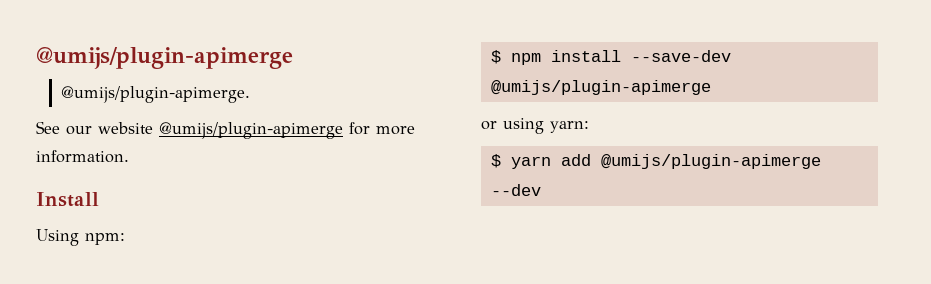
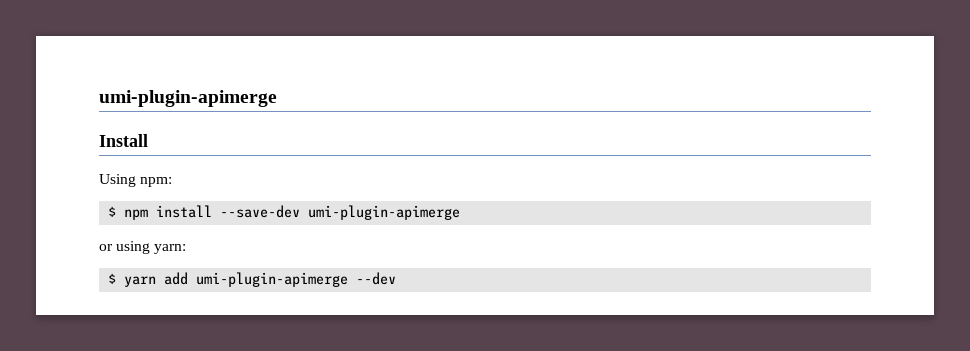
[36,47,293,69] [60,86,250,103] [36,121,415,139] [36,150,129,163] @umijs/plugin-apimerge // @umijs/plugin-apimerge. // See our website @umijs/plugin-apimerge for more information. -> [99,90,277,107] umi-plugin-apimerge
[490,80,711,95] @umijs/plugin-apimerge -> [308,205,461,220] umi-plugin-apimerge
[600,154,821,169] @umijs/plugin-apimerge -> [196,272,349,287] umi-plugin-apimerge

